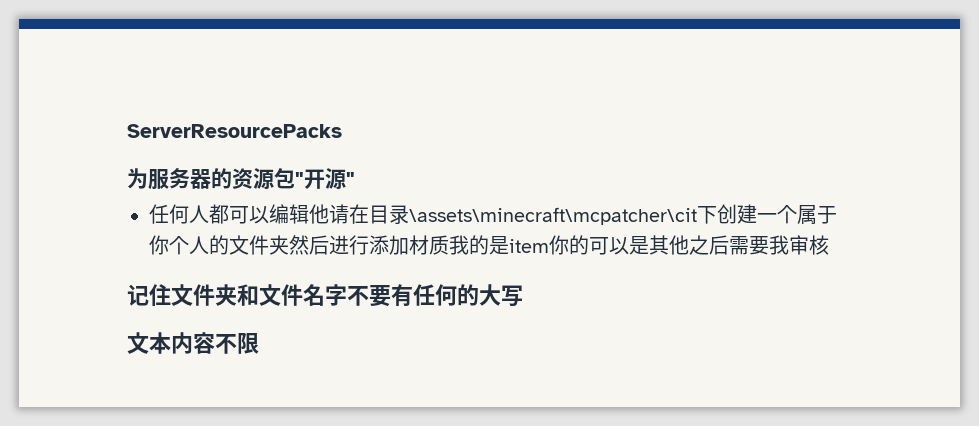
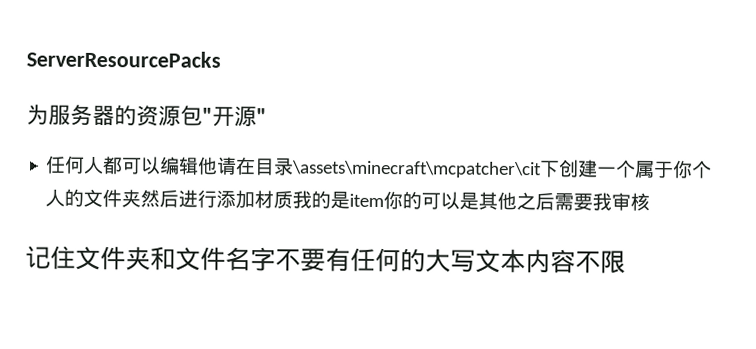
(523, 296) // -> (476, 261) none

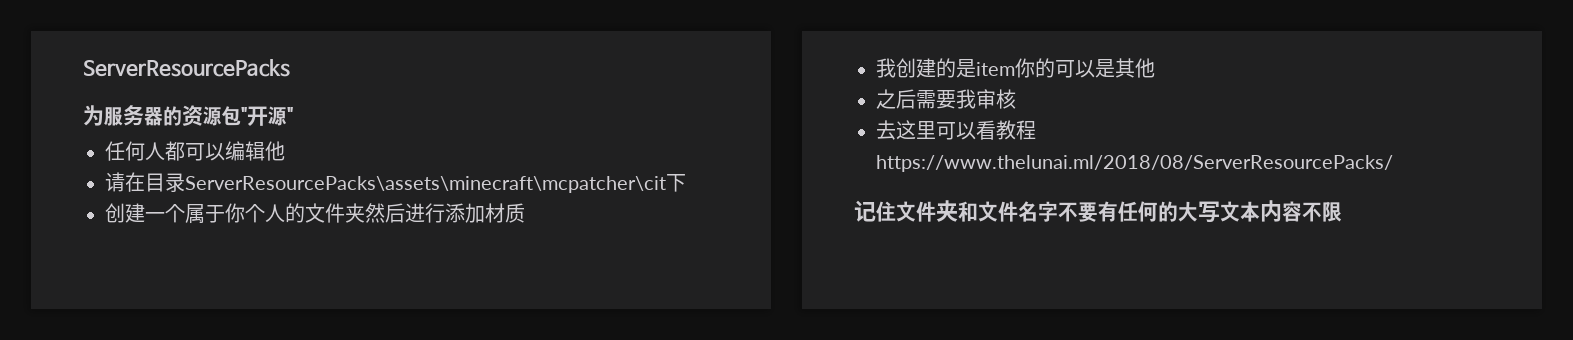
(219, 165) none -> (285, 151) //
[291,160,543,179] \assets\minecraft\mcpatcher\cit -> [185,176,666,193] ServerResourcePacks\assets\minecraft\mcpatcher\cit
(561, 169) none -> (686, 183) //
[292,190,313,209] 我 -> [876,58,936,78] // 我创建
(518, 201) none -> (1155, 68) //
(651, 201) none -> [876,120,1036,140] [876,155,1393,172] // 去这里可以看教程https://www.thelunai.ml/2018/08/ServerResourcePacks/

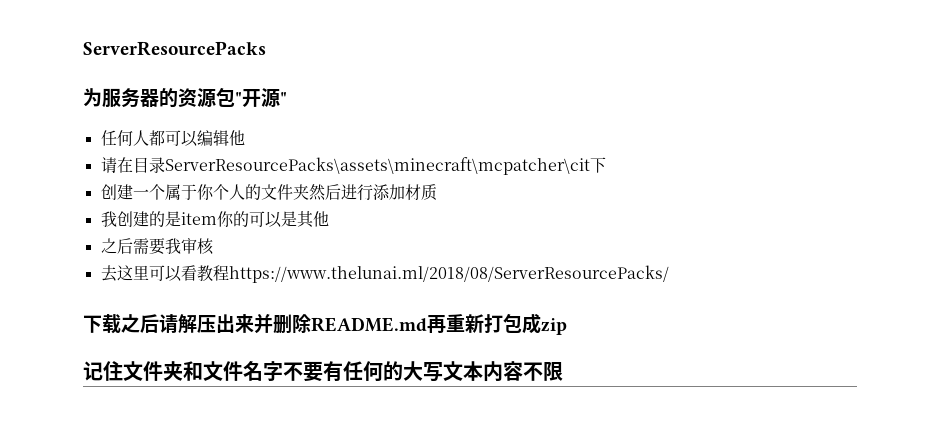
(1393, 163) none -> [83,313,567,335] // 下载之后请解压出来并删除README.md再重新打包成zip

